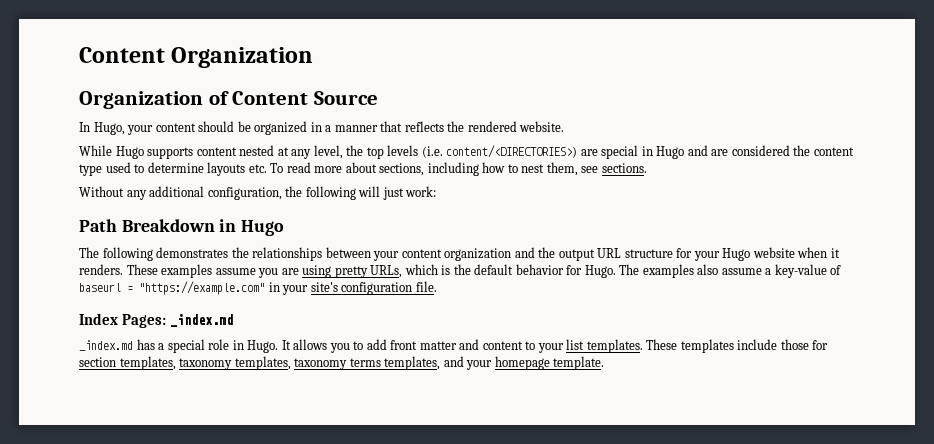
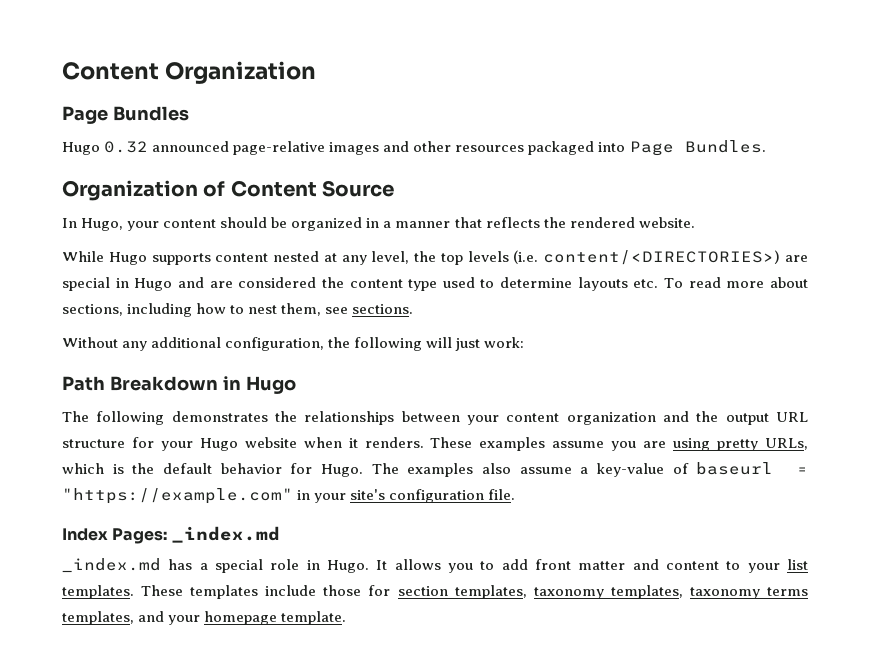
(314, 57) none -> [62,106,189,124] [62,140,766,156] // Page Bundles // Hugo 0.32 announced page-relative images and other resources packaged into Page Bundles.

